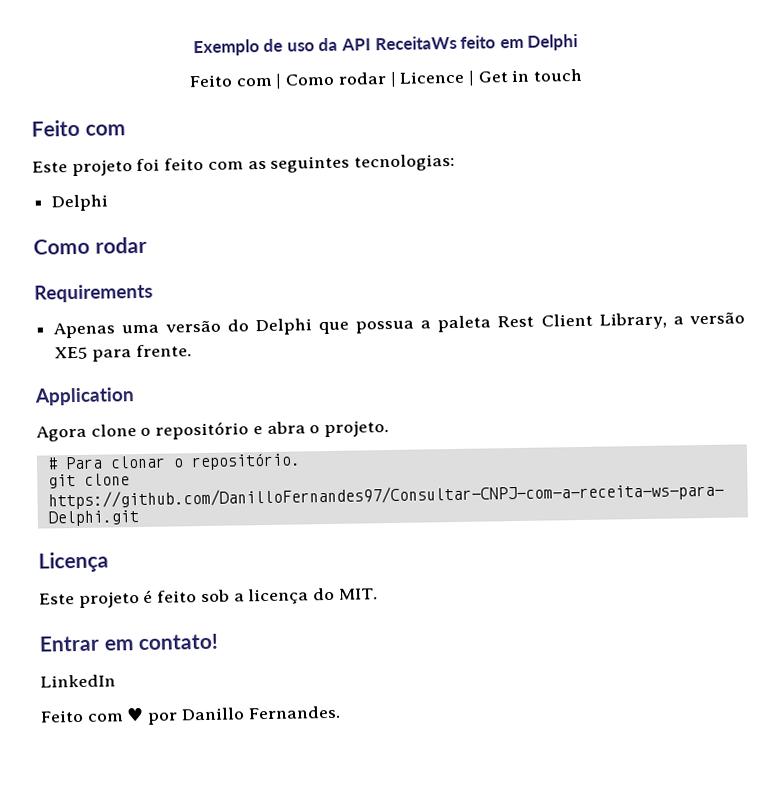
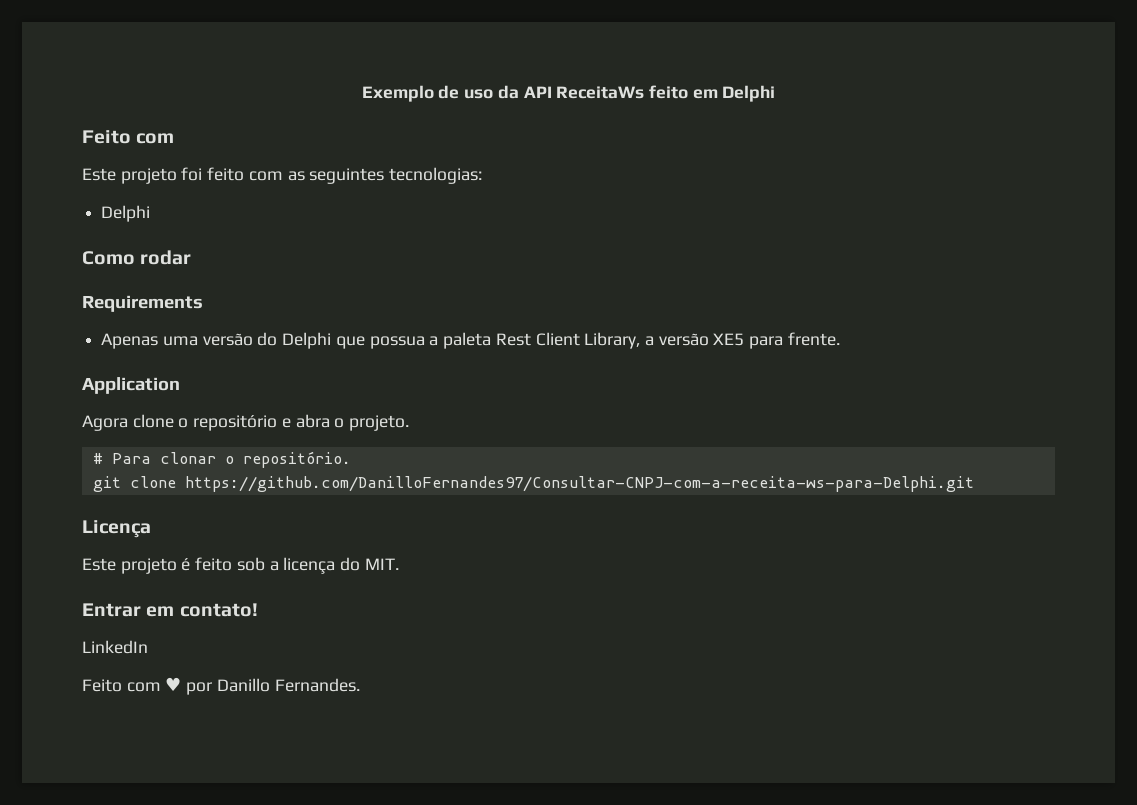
[188,68,583,89] // Feito com | Como rodar | Licence | Get in touch -> (776, 93) none

